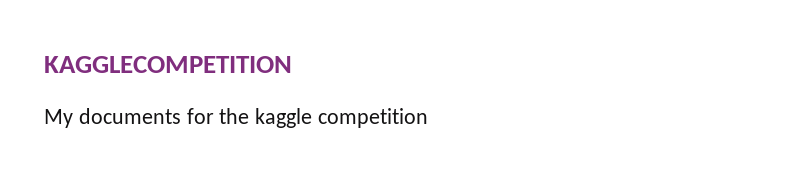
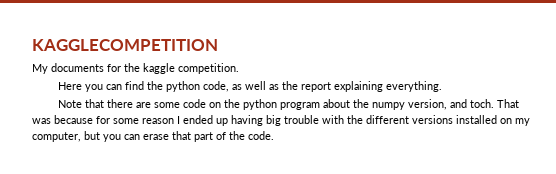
[318,108,429,128] competition -> [178,63,239,74] [57,81,442,92] [57,99,519,110] [32,115,530,126] [32,131,274,142] competition. // Here you can find the python code, as well as the report explaining everything. // Note that there are some code on the python program about the numpy version, and toch. That was because for some reason I ended up having big trouble with the different versions installed on my computer, but you can erase that part of the code.

